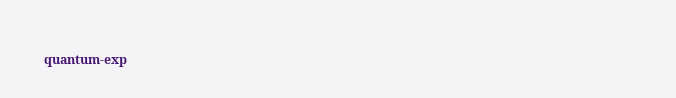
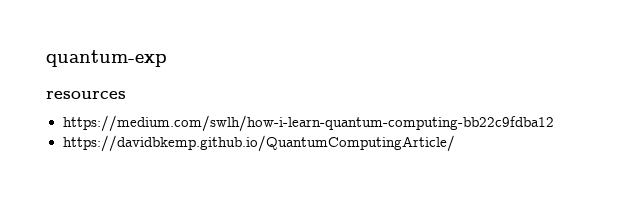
(127, 61) none -> [46,91,126,99] [62,115,554,132] [62,135,455,152] // resources // https://medium.com/swlh/how-i-learn-quantum-computing-bb22c9fdba12 // https://davidbkemp.github.io/QuantumComputingArticle/

